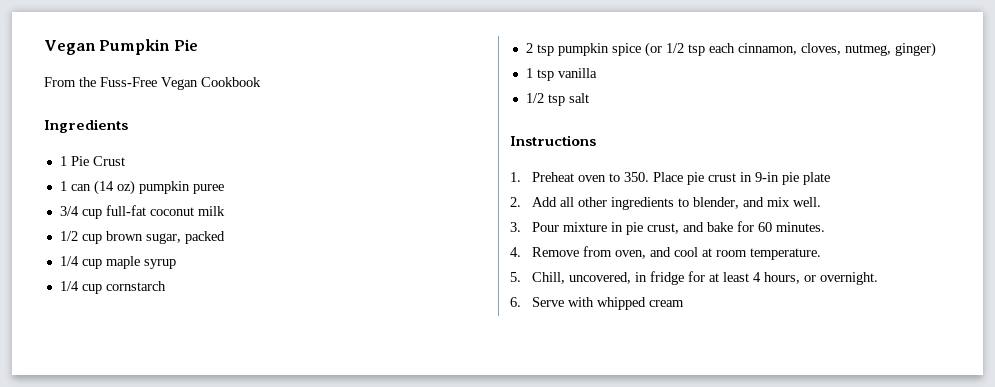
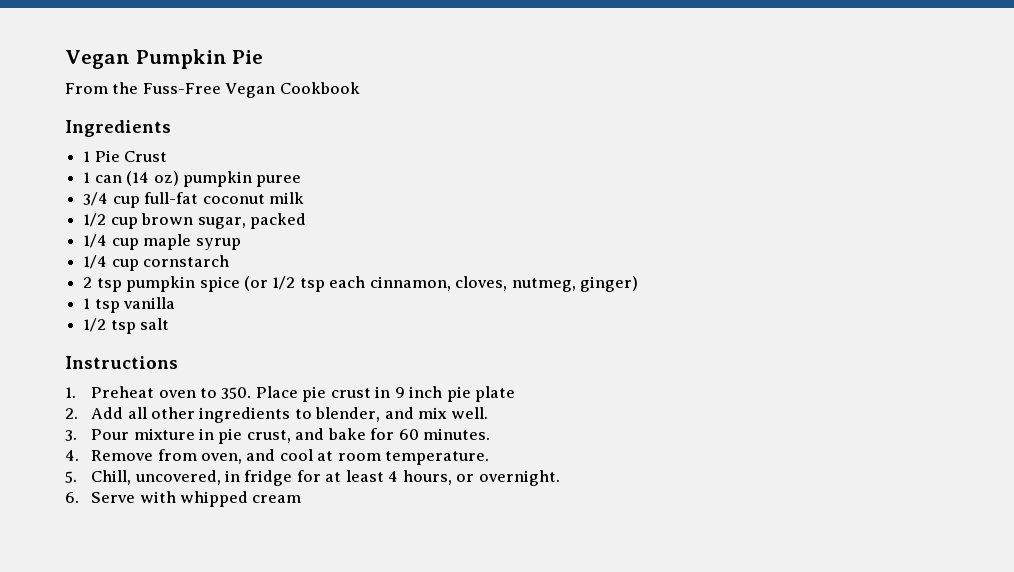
[754,172,779,182] 9-in -> [394,386,443,398] 9 inch

